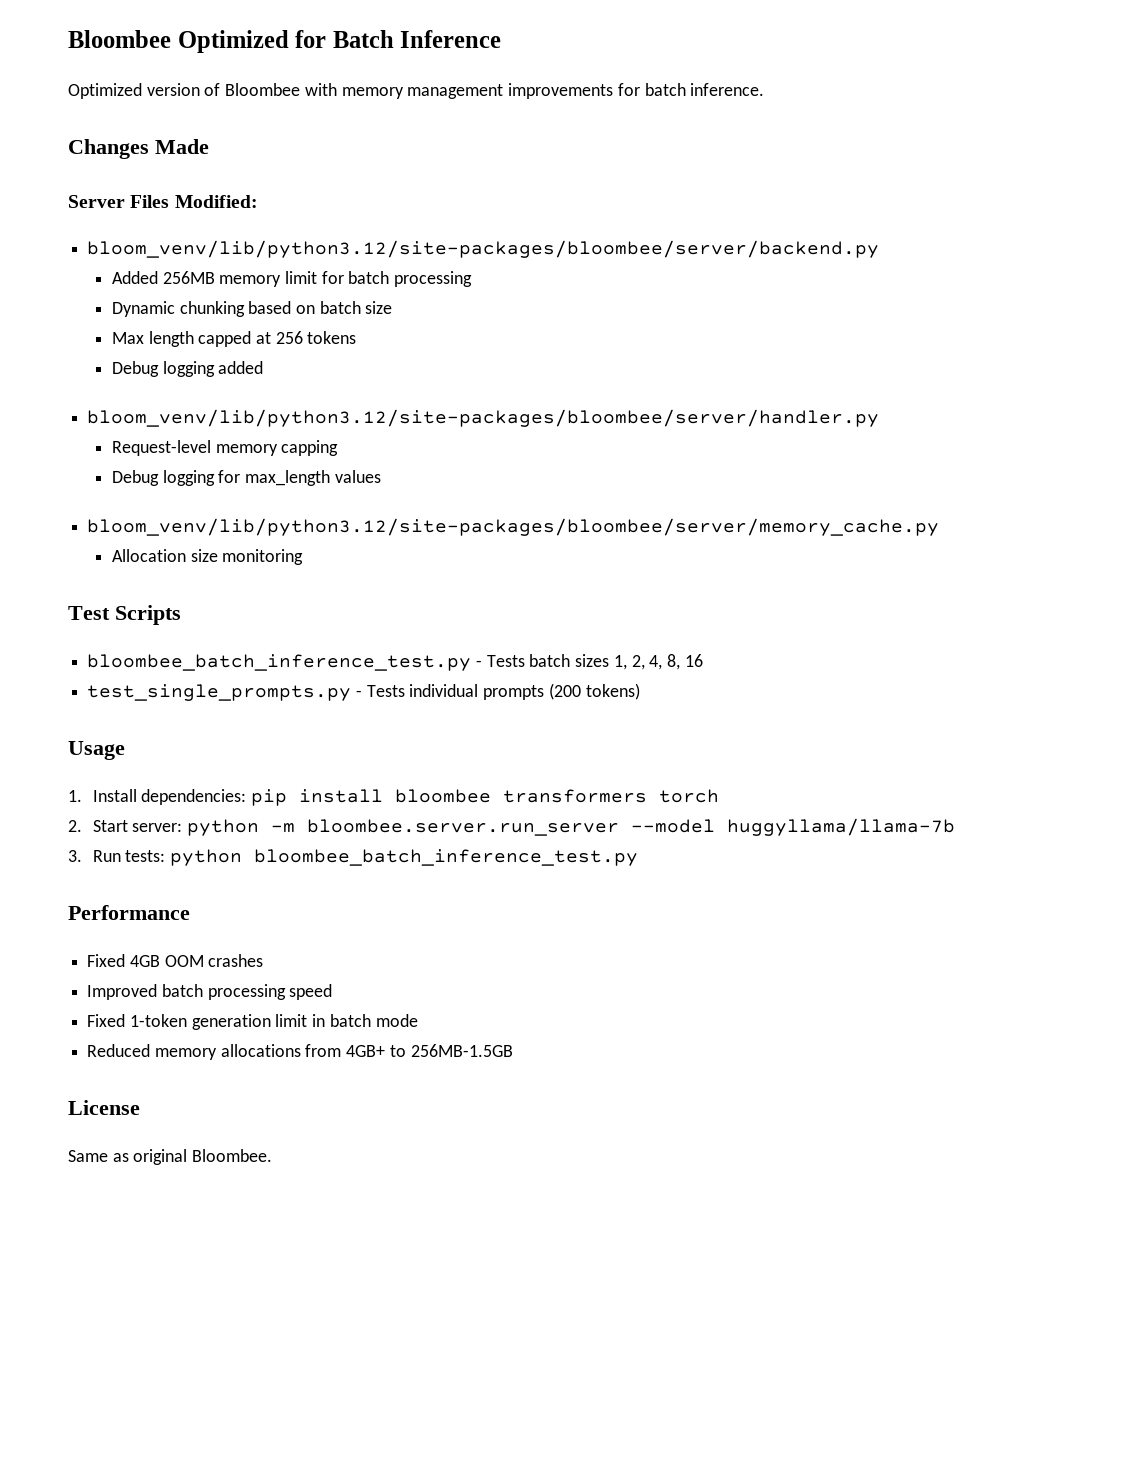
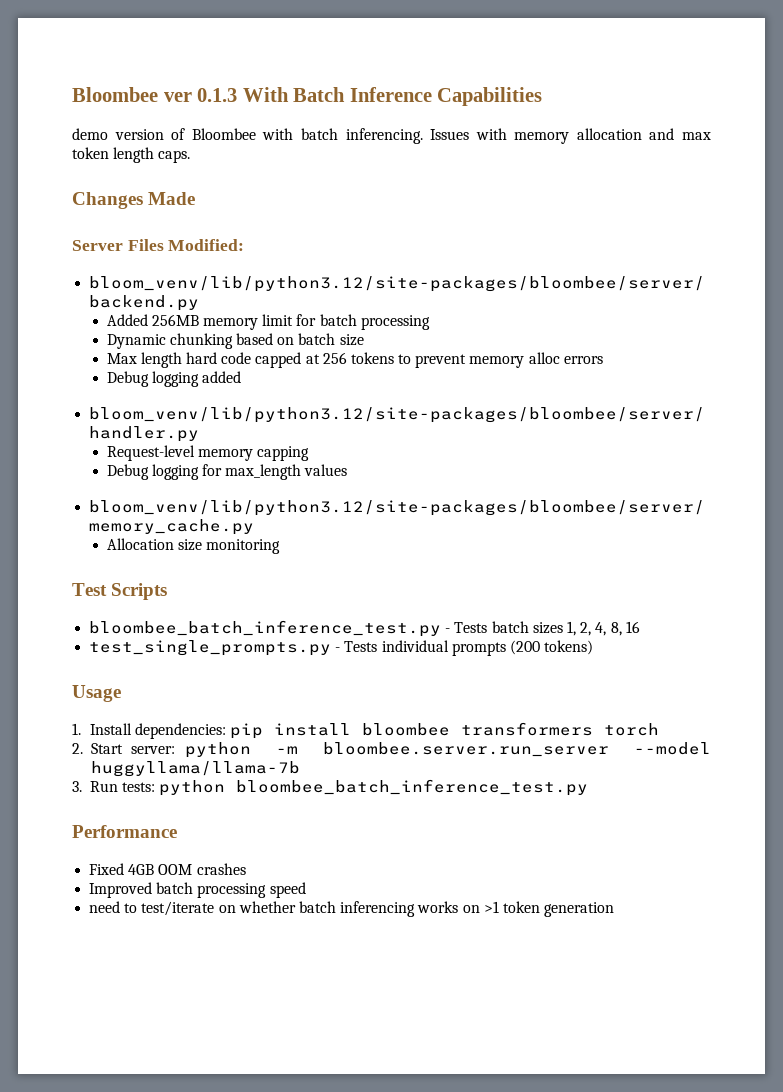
[68,30,327,53] Bloombee Optimized for -> [72,87,289,102] Bloombee ver 0.1.3 With
[68,83,142,99] // Optimized -> [437,87,543,106] [72,128,108,140] Capabilities // demo
[341,83,765,99] memory management improvements for batch inference. -> [300,128,711,144] [72,147,191,163] batch inferencing. Issues with memory allocation and max token length caps.
(194, 339) none -> [185,352,252,364] hard code
(357, 337) none -> [398,352,603,368] to prevent memory alloc errors
[87,1014,418,1030] [87,1044,513,1060] [68,1100,140,1115] [68,1149,273,1165] Fixed 1-token generation limit in batch mode // Reduced memory allocations from 4GB+ to 256MB-1.5GB // License // Same as original Bloombee. -> [89,901,615,917] need to test/iterate on whether batch inferencing works on >1 token generation

